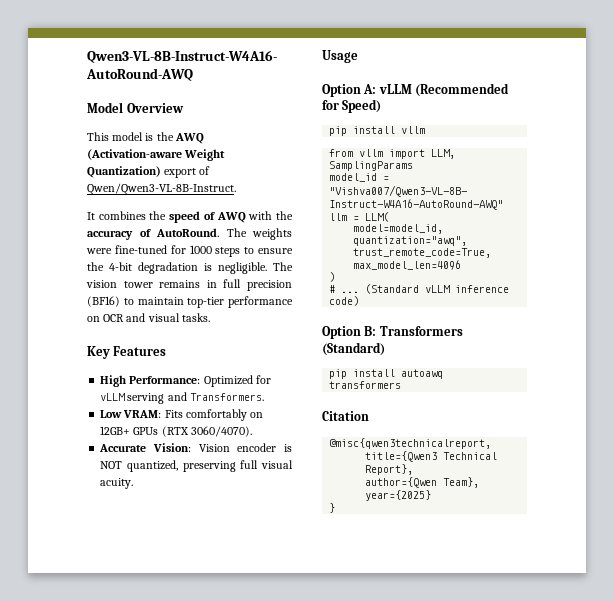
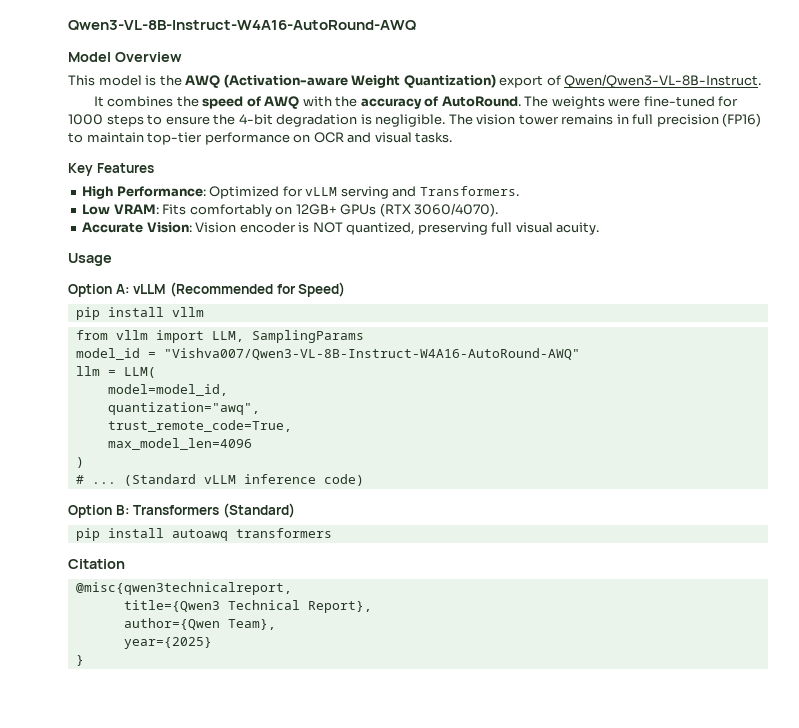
[87,296,120,307] (BF16) -> [722,113,762,127] (FP16)

